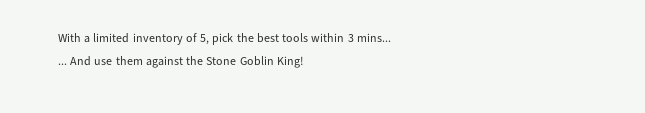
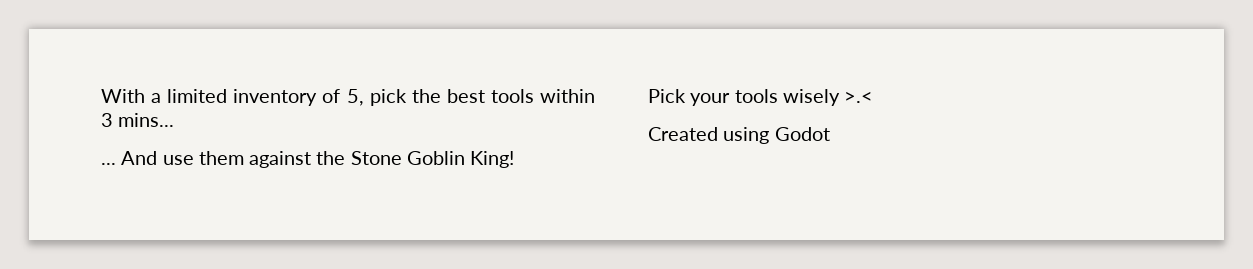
(303, 62) none -> [648,89,874,106] [648,127,830,144] // Pick your tools wisely >.< // Created using Godot

